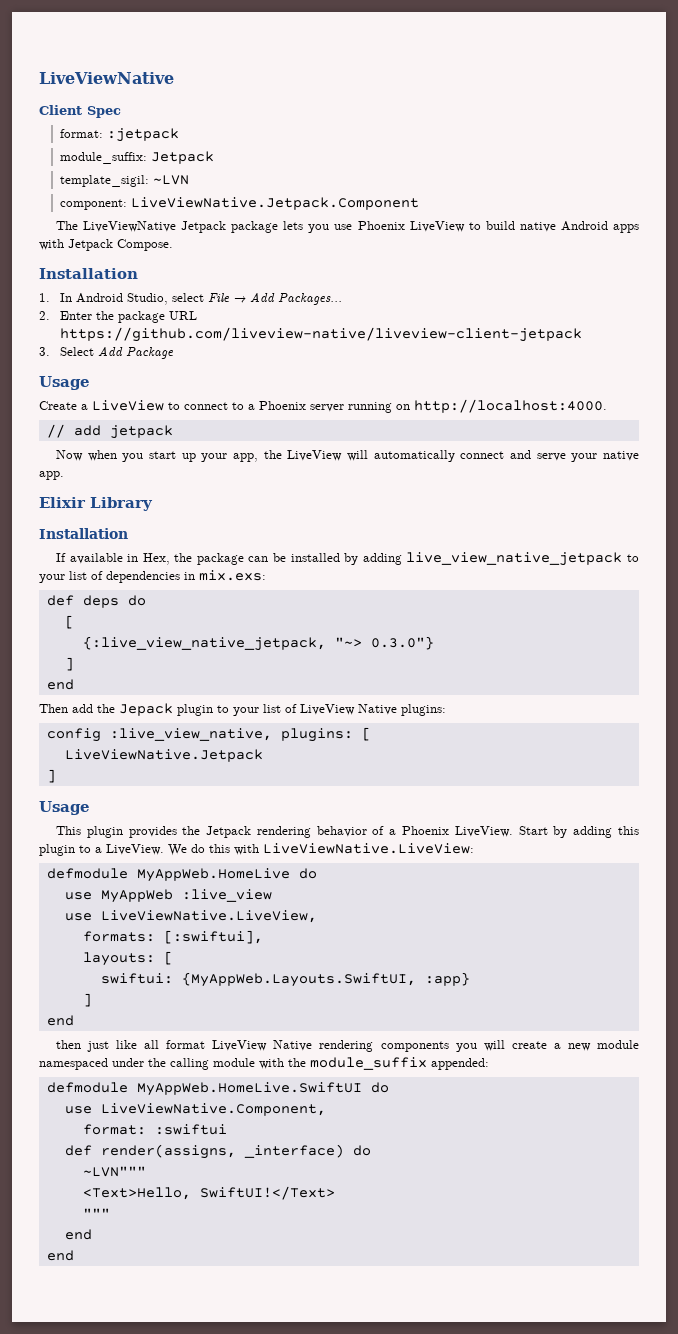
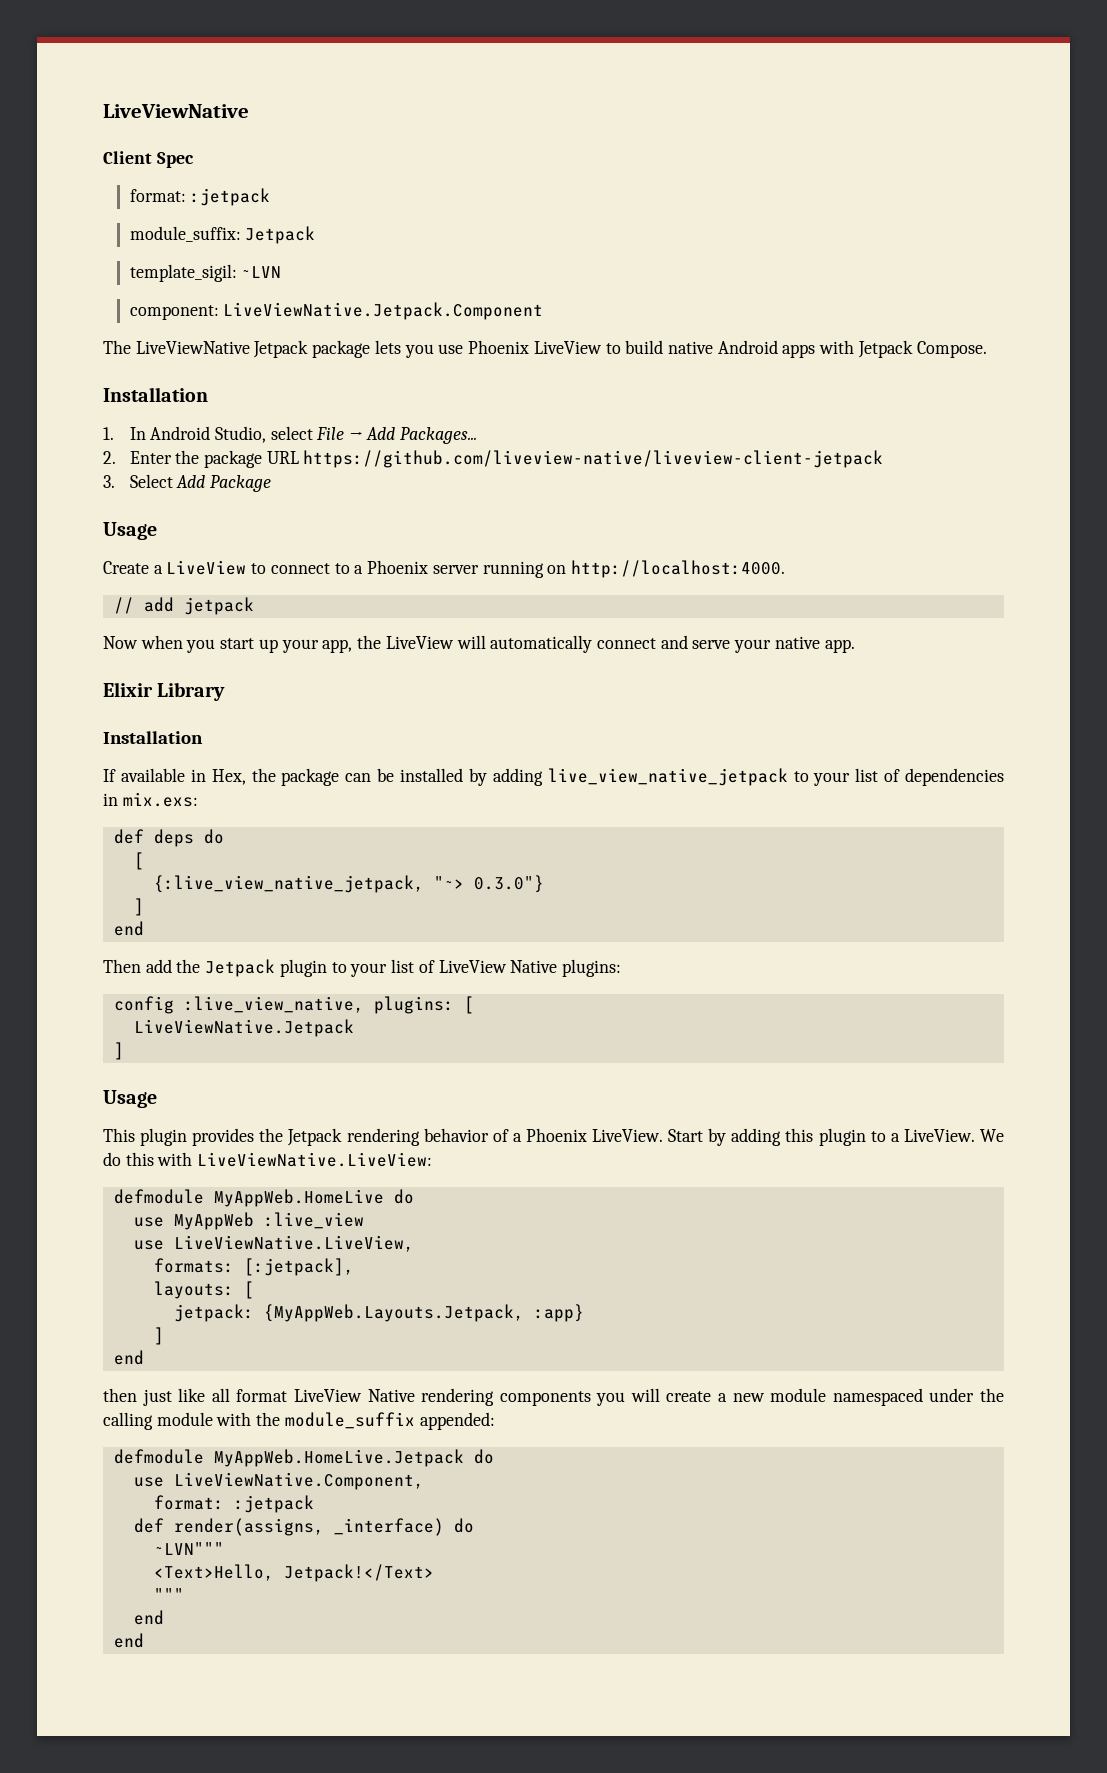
[119,703,173,716] Jepack -> [205,959,276,977] Jetpack
[163,930,263,944] [:swiftui], -> [243,1258,354,1276] [:jetpack],
[100,972,416,987] swiftui: {MyAppWeb.Layouts.SwiftUI, -> [173,1304,524,1322] jetpack: {MyAppWeb.Layouts.Jetpack,
[136,1082,362,1096] MyAppWeb.HomeLive.SwiftUI -> [213,1449,464,1467] MyAppWeb.HomeLive.Jetpack
[154,1124,227,1135] :swiftui -> [233,1495,314,1513] :jetpack
[199,1186,335,1200] SwiftUI!</Text> -> [283,1564,434,1582] Jetpack!</Text>

